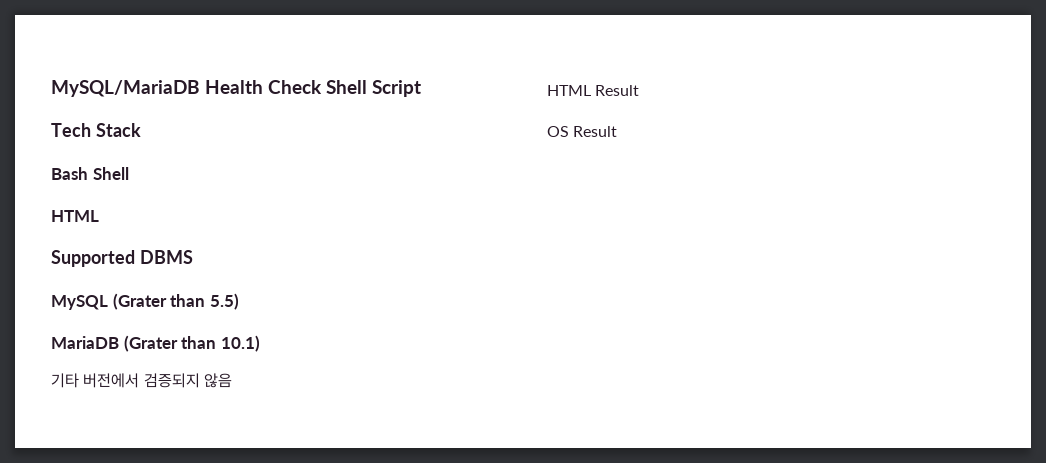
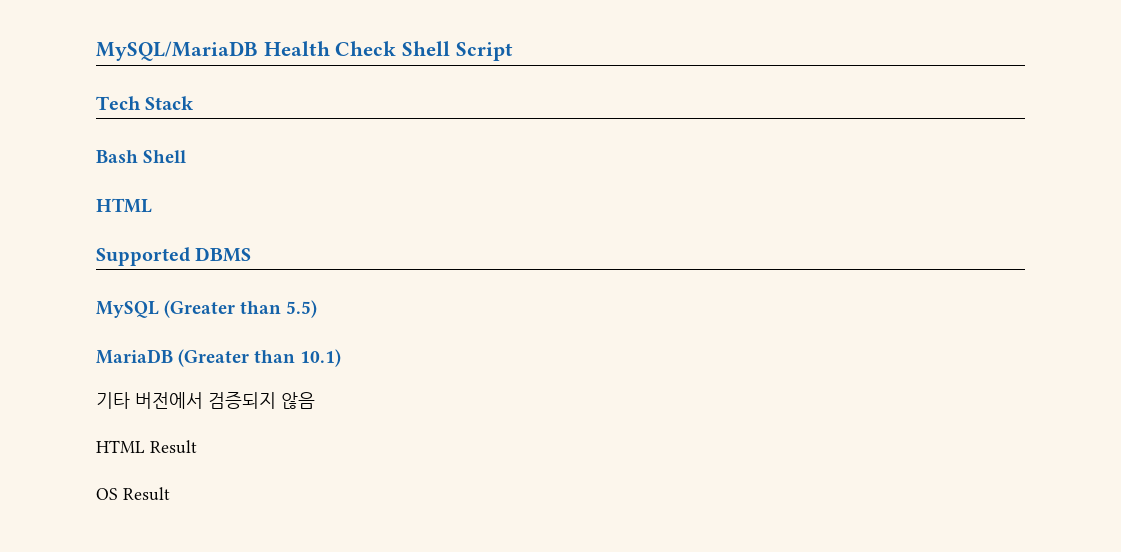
[112,293,167,310] (Grater -> [164,300,236,318] (Greater
[123,335,178,352] (Grater -> [178,349,250,367] (Greater

